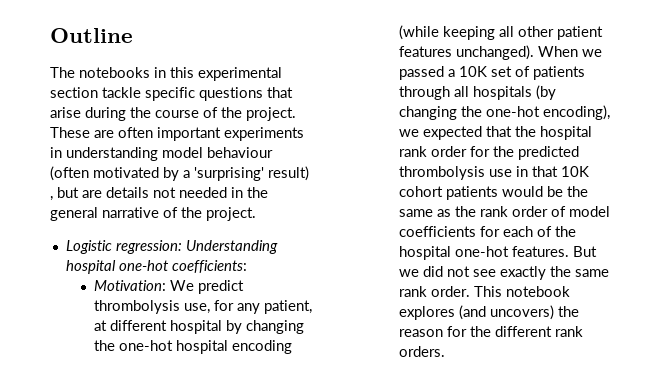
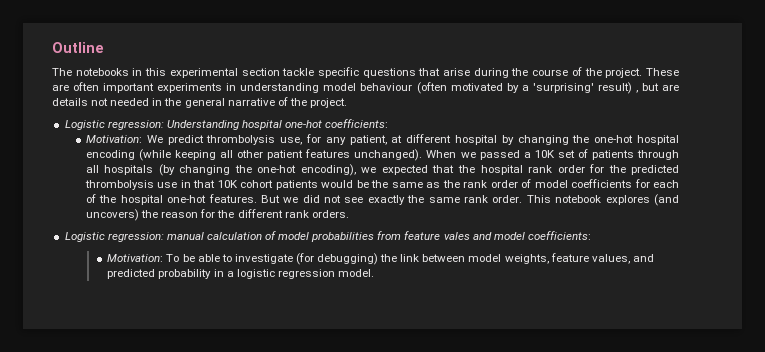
(445, 351) none -> [64,231,591,242] [107,253,654,265] [107,269,374,279] // Logistic regression: manual calculation of model probabilities from feature vales and model coefficients: // Motivation: To be able to investigate (for debugging) the link between model weights, feature values, and predicted probability in a logistic regression model.

